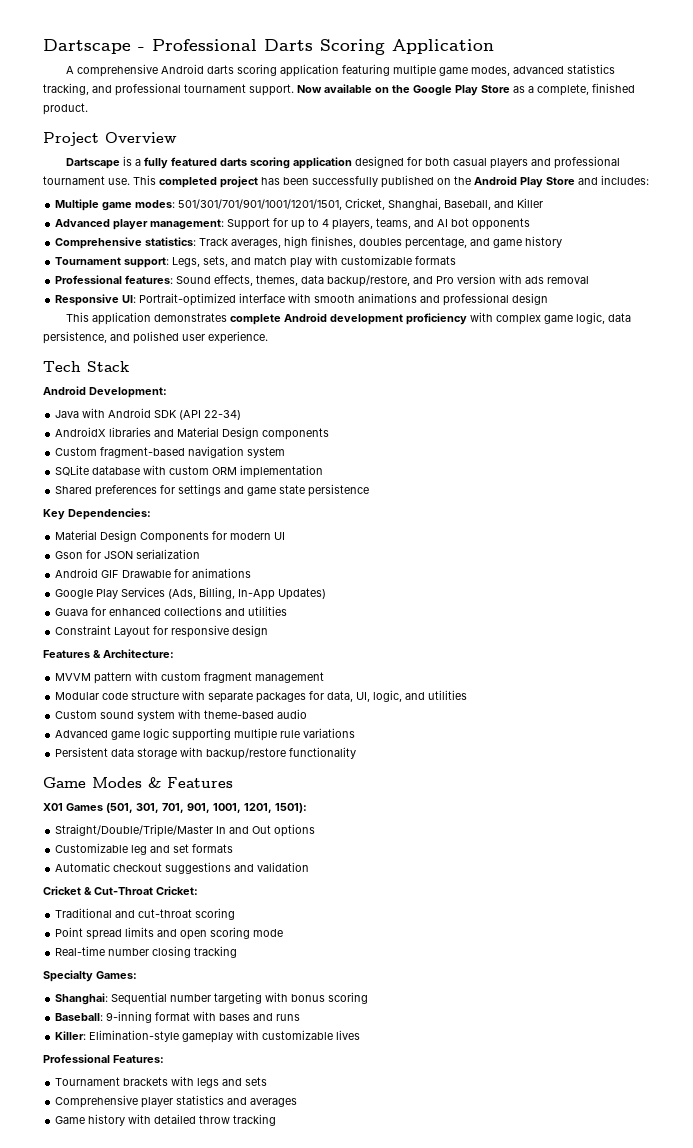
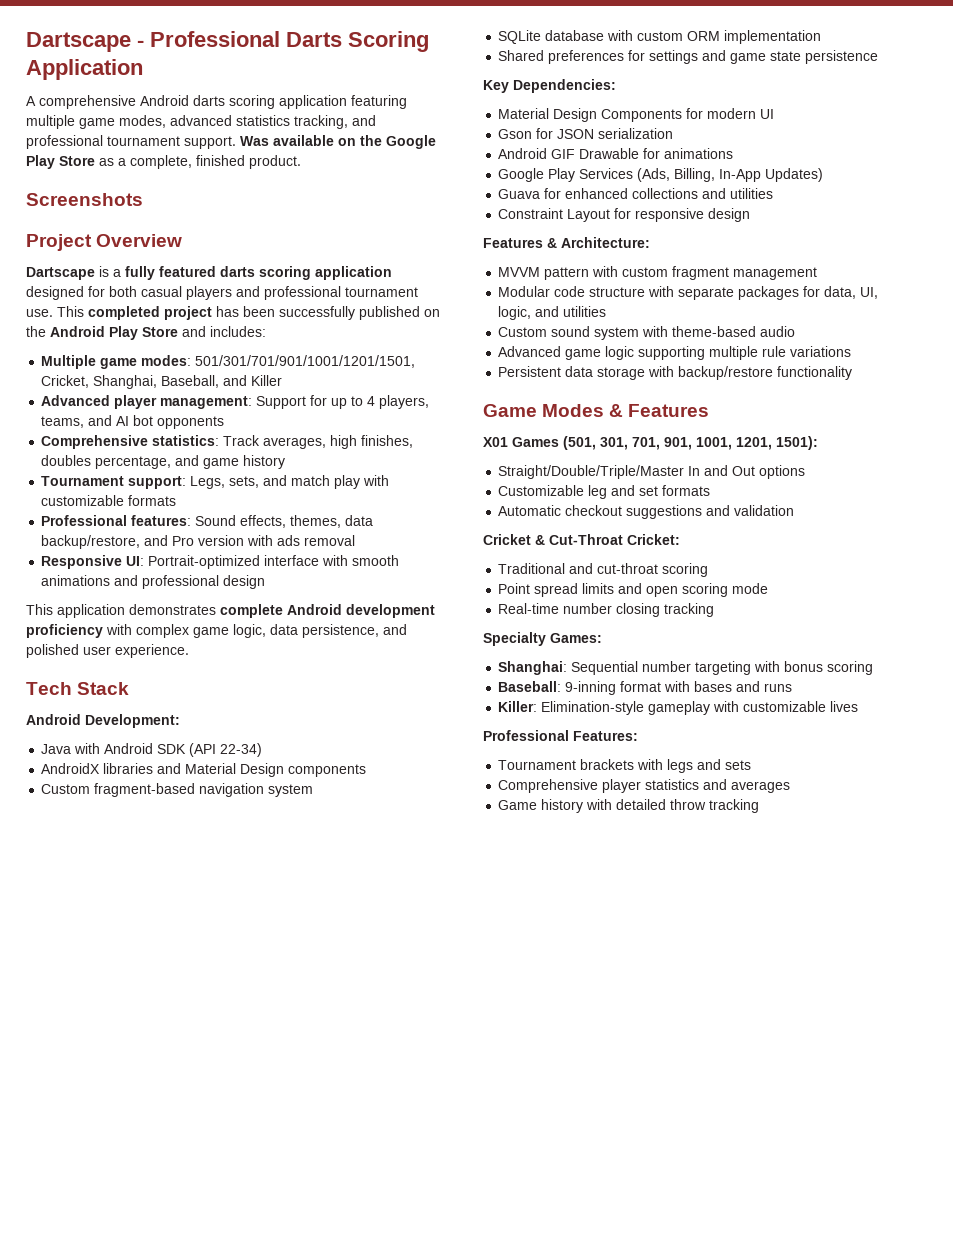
[297,85,322,93] Now -> [240,136,269,146] Was
(88, 109) none -> [26,193,143,206] // Screenshots

